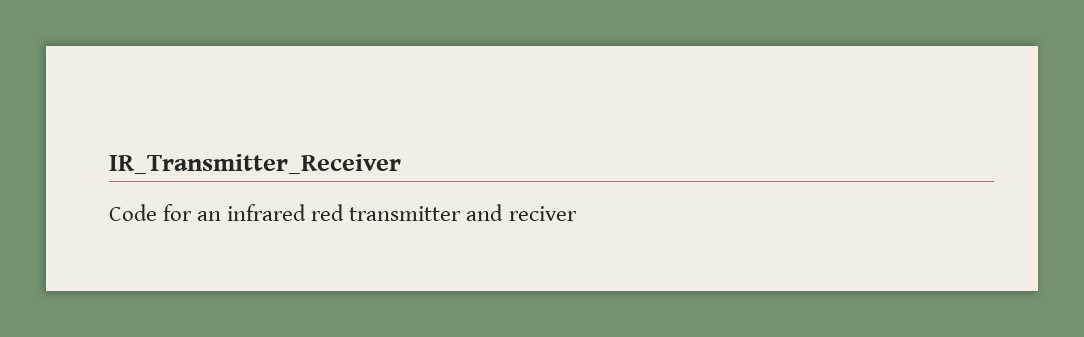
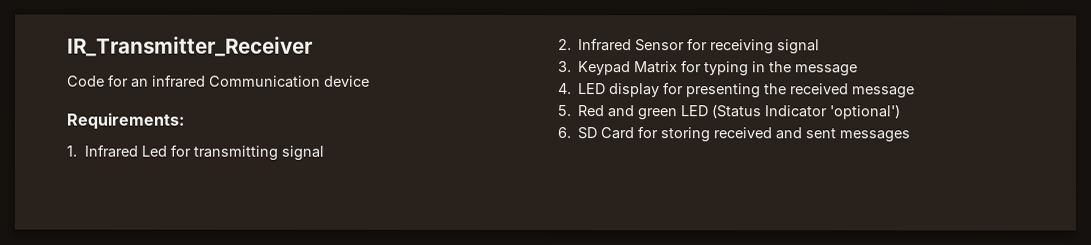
[311,204,577,221] red transmitter and reciver -> [209,75,370,88] [66,112,185,130] [66,144,324,161] [558,38,821,55] [558,60,859,77] [558,82,916,99] [558,104,902,121] [557,126,911,143] Communication device // Requirements: // 1. Infrared Led for transmitting signal // 2. Infrared Sensor for receiving signal // 3. Keypad Matrix for typing in the message // 4. LED display for presenting the received message // 5. Red and green LED (Status Indicator 'optional') // 6. SD Card for storing received and sent messages

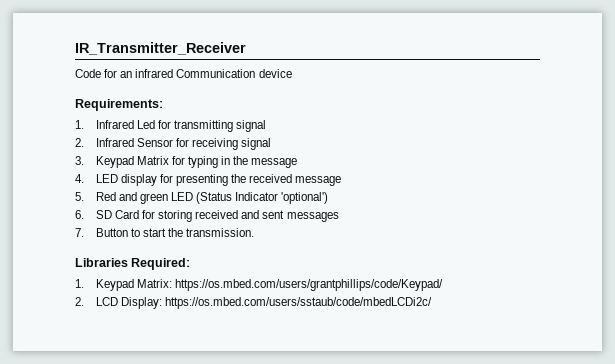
(911, 136) none -> [75,228,255,237] [75,258,191,270] [75,279,443,291] [75,297,432,309] // 7. Button to start the transmission. // Libraries Required: // 1. Keypad Matrix: https://os.mbed.com/users/grantphillips/code/Keypad/ // 2. LCD Display: https://os.mbed.com/users/sstaub/code/mbedLCDi2c/

